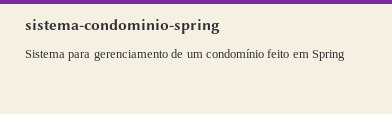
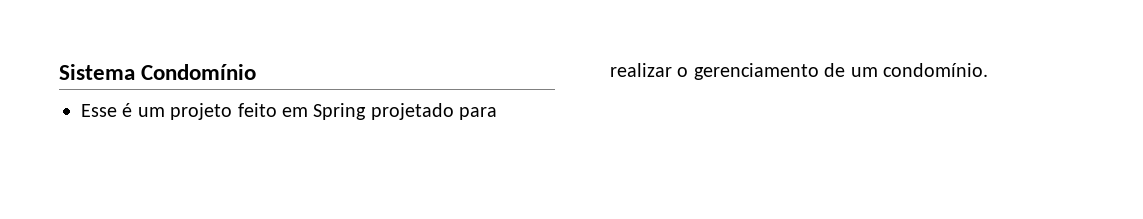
[25,19,220,34] [25,49,345,61] sistema-condominio-spring // Sistema para gerenciamento de um condomínio feito em Spring -> [59,64,257,80] [81,103,498,120] [610,63,988,80] Sistema Condomínio // Esse é um projeto feito em Spring projetado para realizar o gerenciamento de um condomínio.

